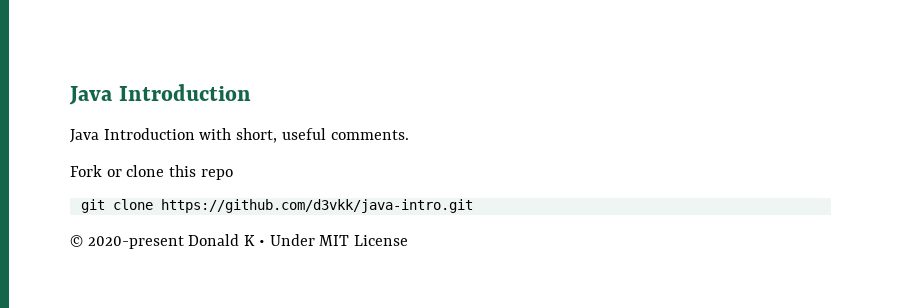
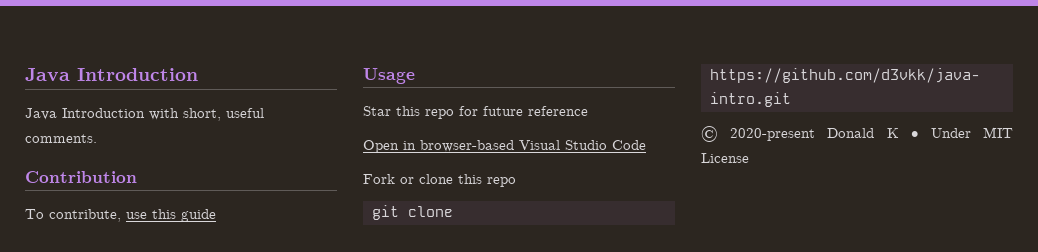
(409, 135) none -> [25,171,137,183] [25,209,216,222] [363,68,415,84] [363,106,588,119] [363,140,646,153] // Contribution // To contribute, use this guide // Usage // Star this repo for future reference // Open in browser-based Visual Studio Code

